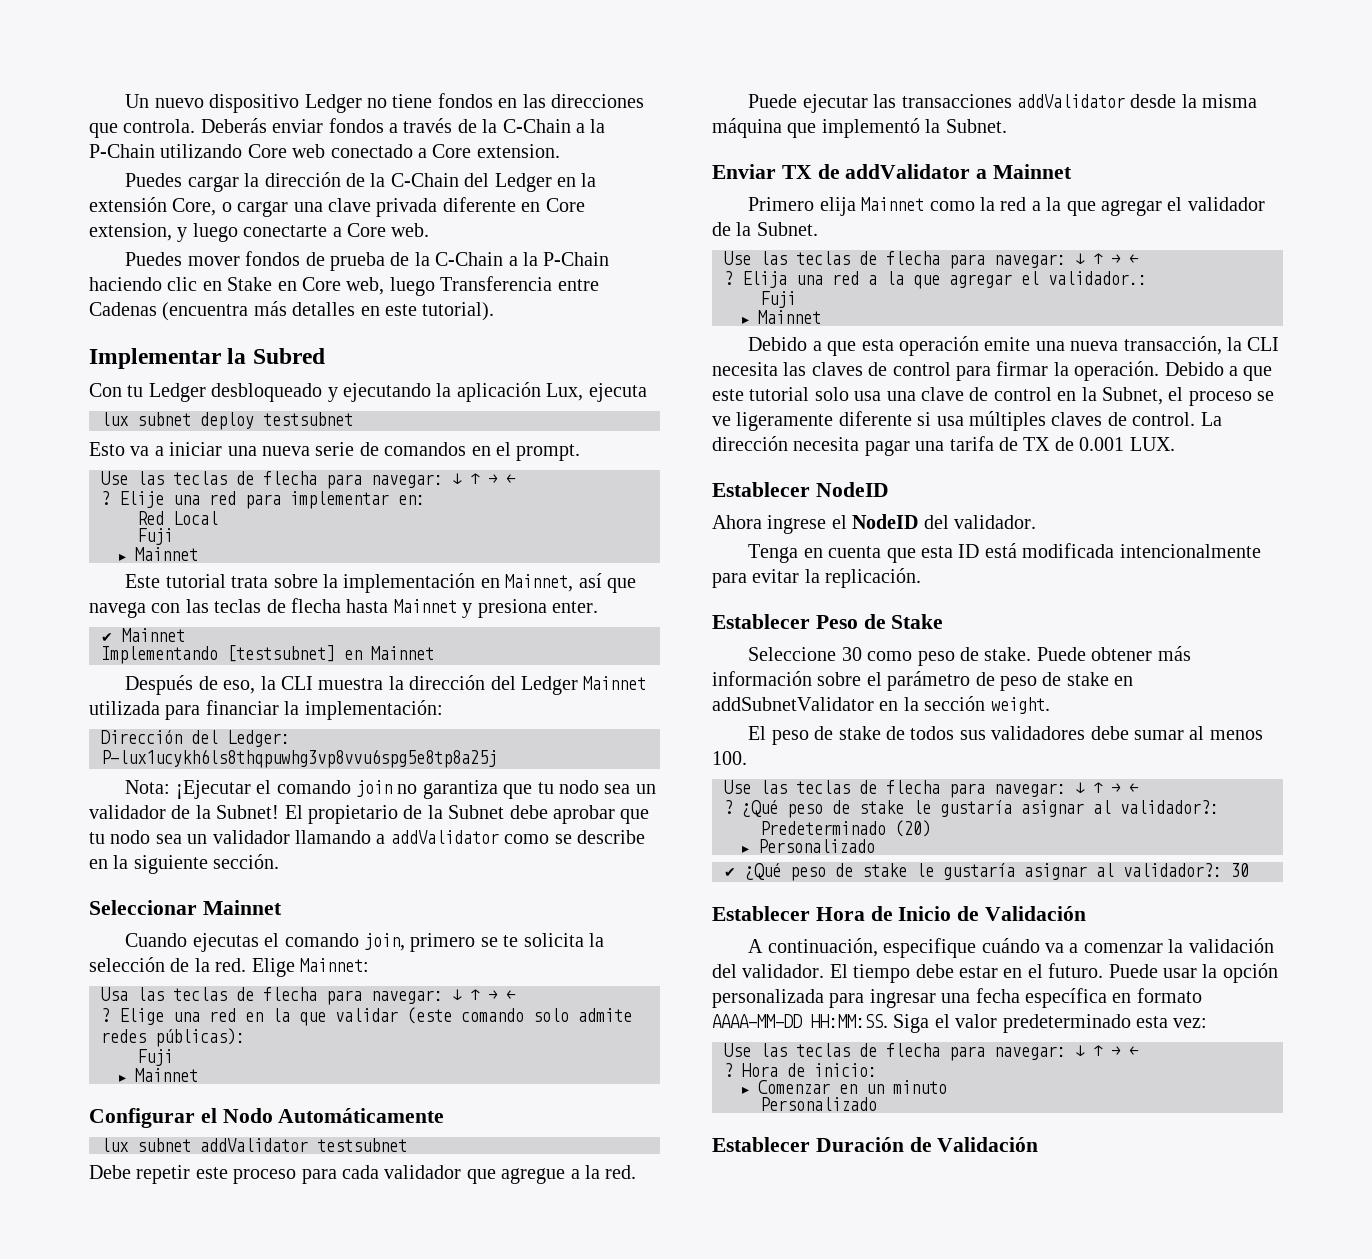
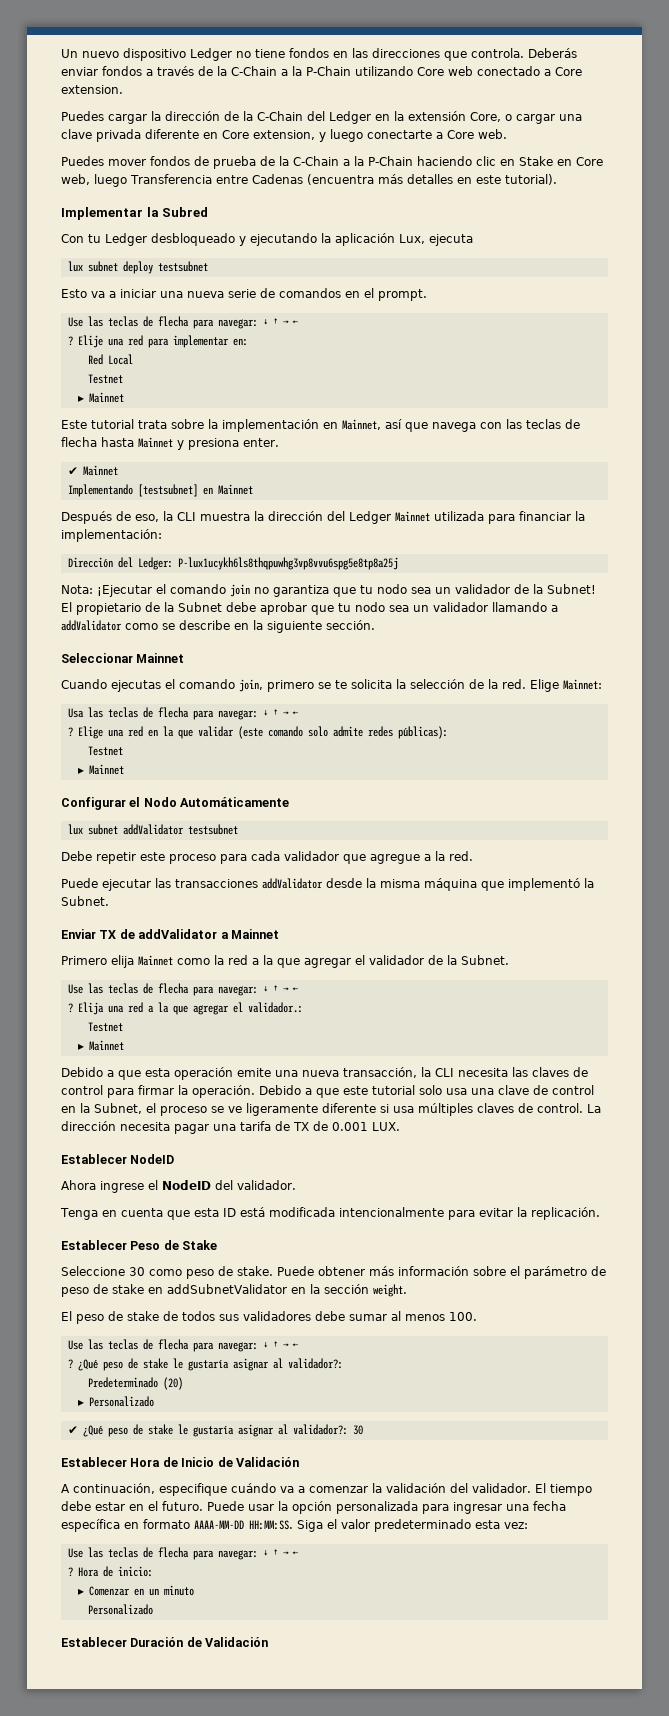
[137,528,173,545] Fuji -> [87,374,123,384] Testnet
[137,1049,173,1066] Fuji -> [87,746,123,756] Testnet
[760,291,796,308] Fuji -> [87,1022,123,1032] Testnet

